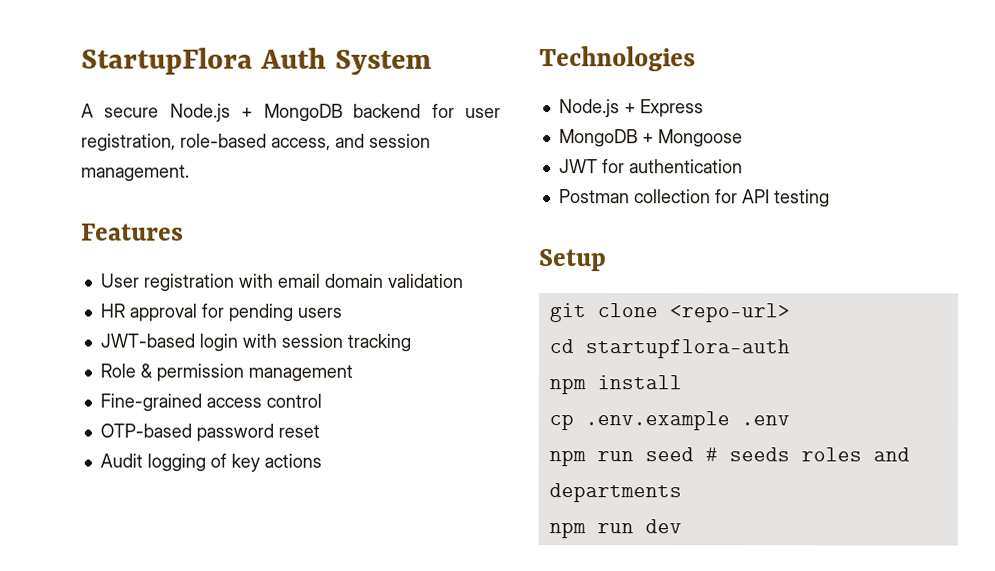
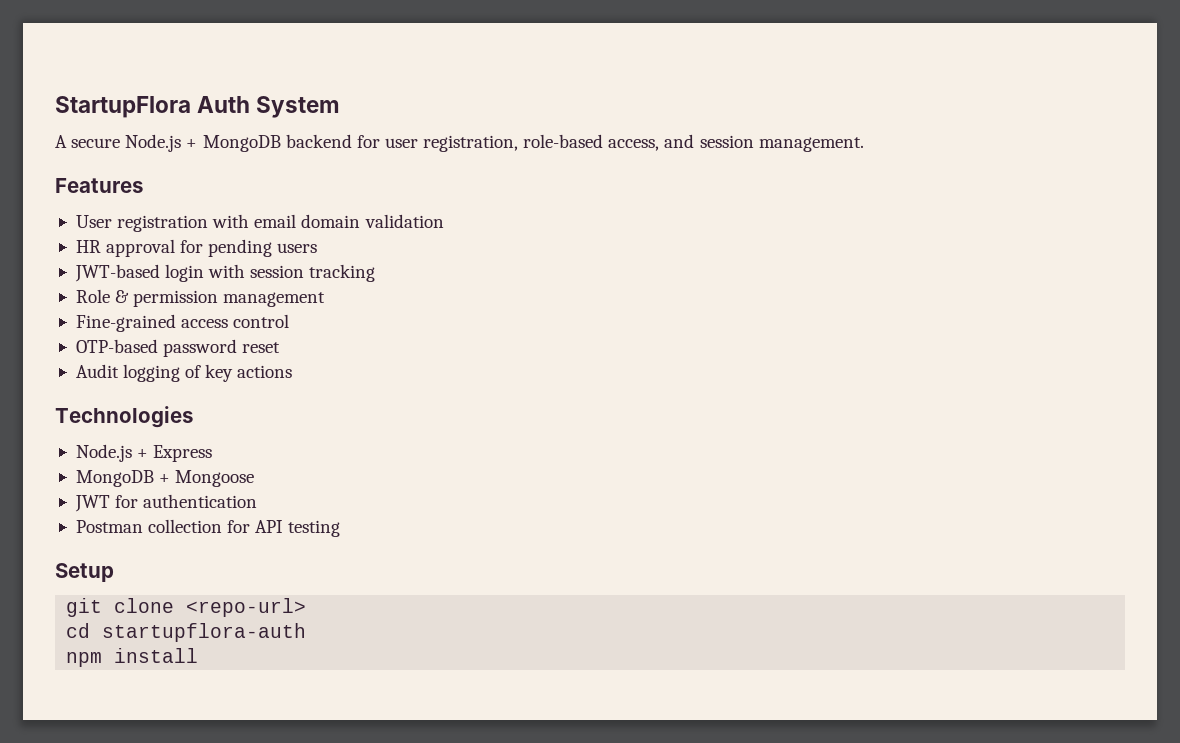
[548,411,790,431] [548,447,910,467] [548,483,682,503] [548,519,682,539] // cp .env.example .env // npm run seed # seeds roles and departments // npm run dev -> (199, 655) none

